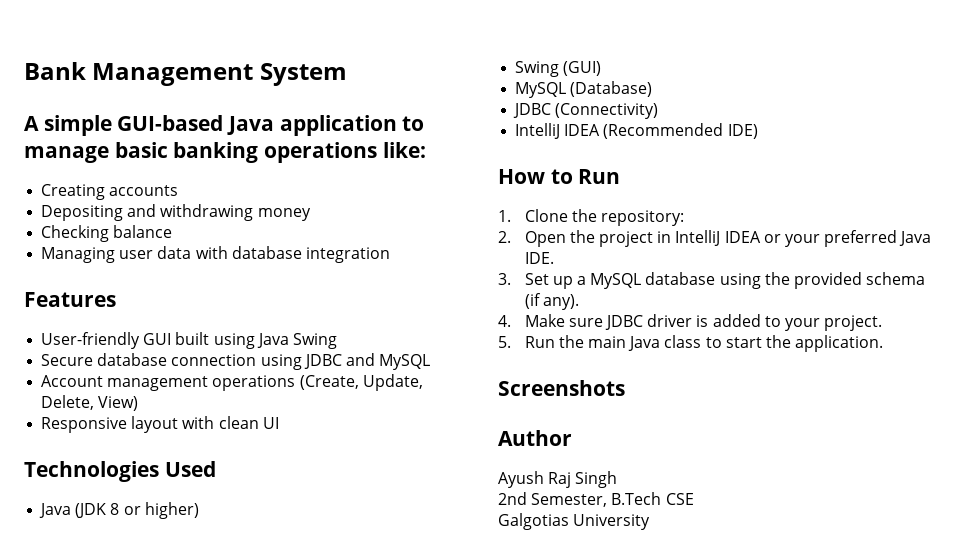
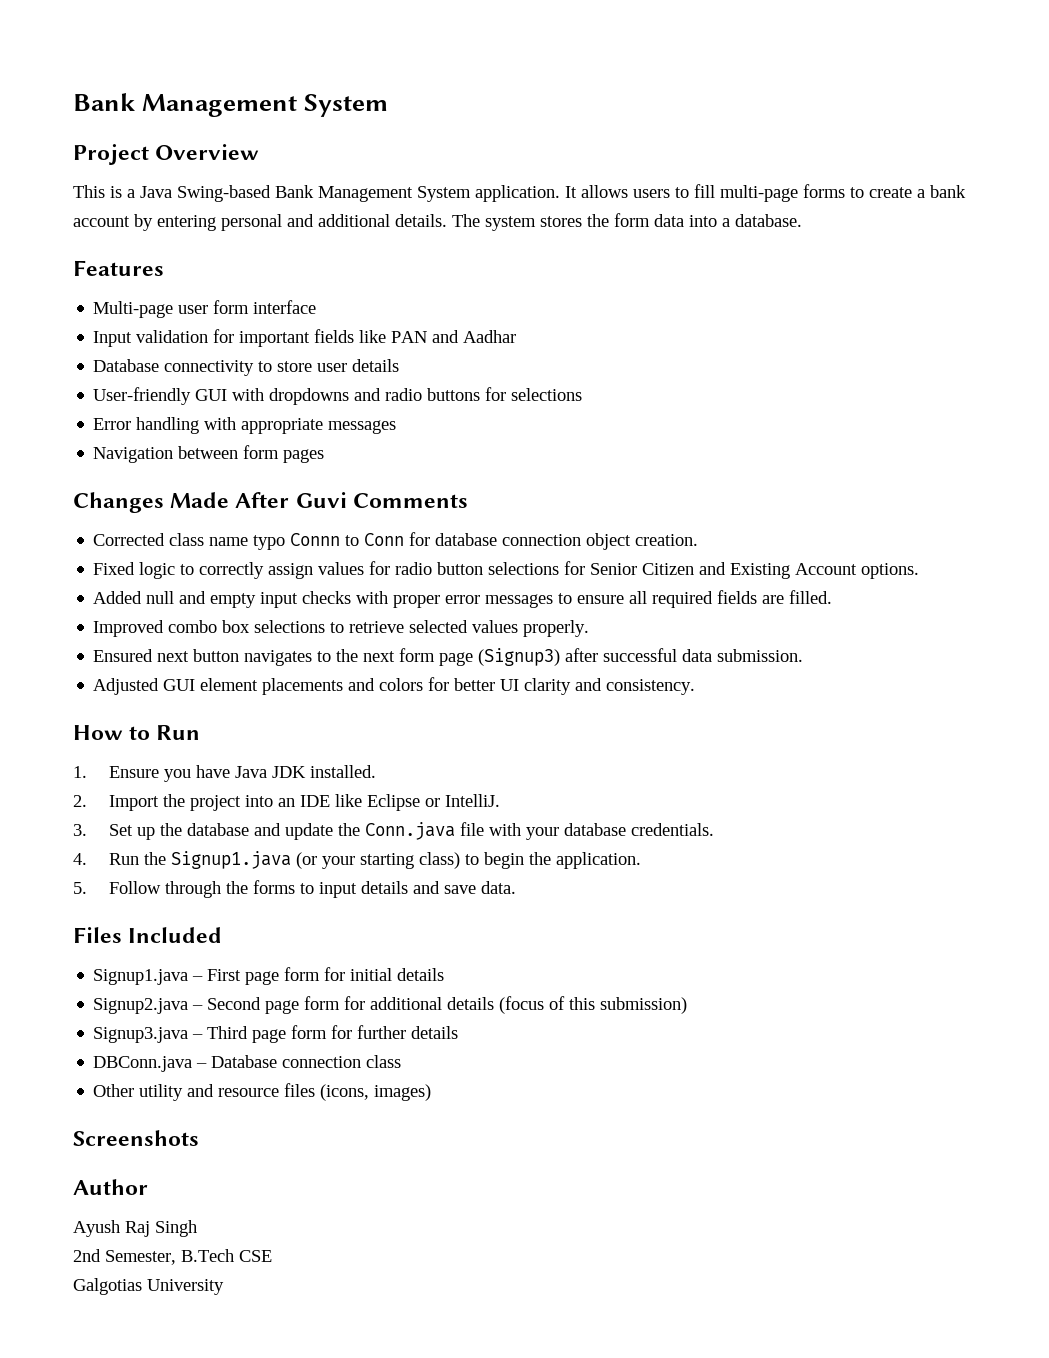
[24,115,425,136] [24,142,426,163] [41,184,179,200] [41,204,311,221] [41,225,173,242] [41,246,390,263] [24,292,116,307] [41,332,337,349] [41,353,431,370] [41,374,423,391] [41,395,139,411] [41,416,279,433] [24,461,216,482] [39,502,199,519] [515,61,602,77] [515,81,653,98] [513,103,659,119] [515,123,758,139] [498,169,621,184] [498,209,685,226] A simple GUI-based Java application to manage basic banking operations like: // Creating accounts // Depositing and withdrawing money // Checking balance // Managing user data with database integration // Features // User-friendly GUI built using Java Swing // Secure database connection using JDBC and MySQL // Account management operations (Create, Update, Delete, View) // Responsive layout with clean UI // Technologies Used // Java (JDK 8 or higher) // Swing (GUI) // MySQL (Database) // JDBC (Connectivity) // IntelliJ IDEA (Recommended IDE) // How to Run // 1. Clone the repository: -> [73,144,260,165] [73,184,966,202] [73,213,802,231] [73,260,164,276] [93,300,317,318] [93,329,517,347] [93,359,400,376] [93,387,583,405] [93,417,397,434] [93,445,325,463] [73,492,468,513] [93,532,699,550] [93,561,920,579] [93,590,833,608] [93,620,590,637] [93,648,804,666] [93,677,696,695] [73,725,201,740] [73,765,377,782] Project Overview // This is a Java Swing-based Bank Management System application. It allows users to fill multi-page forms to create a bank account by entering personal and additional details. The system stores the form data into a database. // Features // Multi-page user form interface // Input validation for important fields like PAN and Aadhar // Database connectivity to store user details // User-friendly GUI with dropdowns and radio buttons for selections // Error handling with appropriate messages // Navigation between form pages // Changes Made After Guvi Comments // Corrected class name typo Connn to Conn for database connection object creation. // Fixed logic to correctly assign values for radio button selections for Senior Citizen and Existing Account options. // Added null and empty input checks with proper error messages to ensure all required fields are filled. // Improved combo box selections to retrieve selected values properly. // Ensured next button navigates to the next form page (Signup3) after successful data submission. // Adjusted GUI element placements and colors for better UI clarity and consistency. // How to Run // 1. Ensure you have Java JDK installed.
[524,231,566,247] Open -> [109,795,160,811] Import
[657,230,932,247] [524,252,554,264] [498,272,926,289] [524,293,579,310] [498,314,883,331] [498,335,884,352] in IntelliJ IDEA or your preferred Java IDE. // 3. Set up a MySQL database using the provided schema (if any). // 4. Make sure JDBC driver is added to your project. // 5. Run the main Java class to start the application. -> [245,794,501,811] [73,822,715,840] [73,851,642,869] [73,880,517,898] [73,927,223,943] [93,967,445,985] [93,996,688,1014] [93,1025,459,1043] [93,1055,402,1072] [93,1083,432,1101] into an IDE like Eclipse or IntelliJ. // 3. Set up the database and update the Conn.java file with your database credentials. // 4. Run the Signup1.java (or your starting class) to begin the application. // 5. Follow through the forms to input details and save data. // Files Included // Signup1.java – First page form for initial details // Signup2.java – Second page form for additional details (focus of this submission) // Signup3.java – Third page form for further details // DBConn.java – Database connection class // Other utility and resource files (icons, images)

